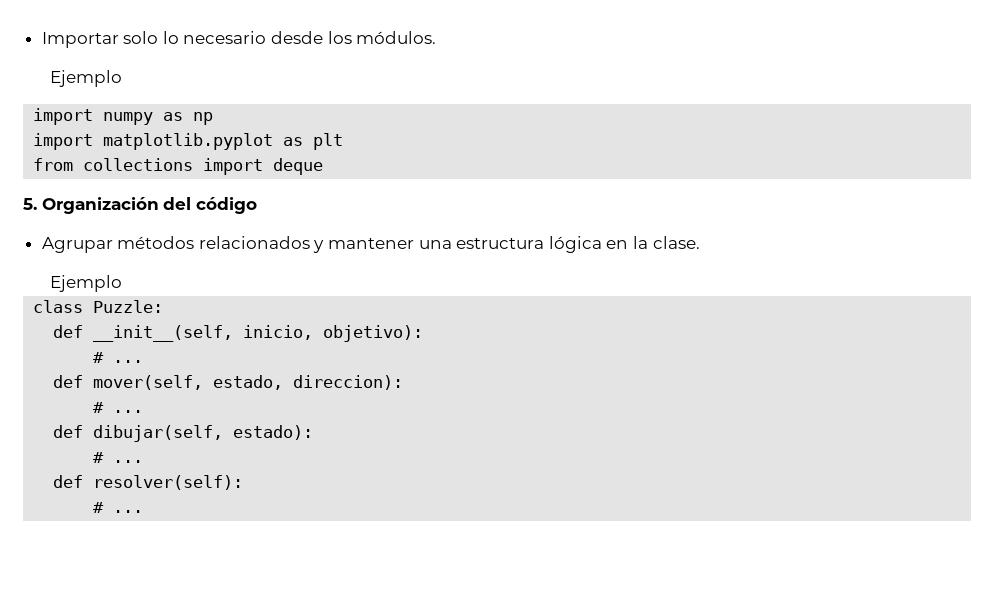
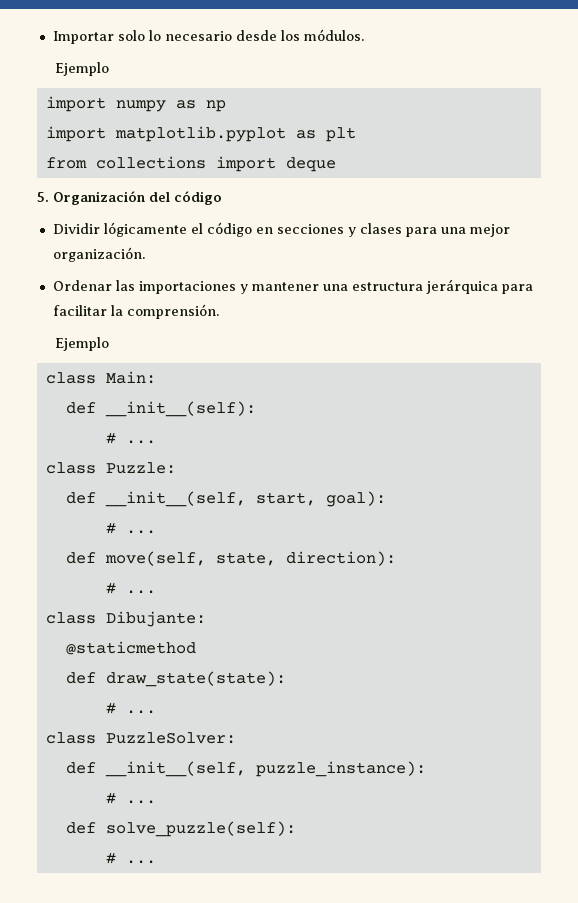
[41,236,700,253] [50,275,123,292] Agrupar métodos relacionados y mantener una estructura lógica en la clase. // Ejemplo -> [52,222,510,237] [52,247,145,262] [52,279,533,294] [52,304,219,319] [55,337,110,351] [45,371,156,384] [65,401,256,417] [105,432,156,444] Dividir lógicamente el código en secciones y clases para una mejor organización. // Ordenar las importaciones y mantener una estructura jerárquica para facilitar la comprensión. // Ejemplo // class Main: // def __init__(self): // # ...
[243,325,424,342] [93,352,144,363] [53,375,404,390] [93,402,144,413] [53,425,314,442] [93,452,144,463] [53,475,244,490] [93,502,144,513] inicio, objetivo): // # ... // def mover(self, estado, direccion): // # ... // def dibujar(self, estado): // # ... // def resolver(self): // # ... -> [255,491,386,507] [105,522,156,534] [65,551,396,566] [105,582,156,594] [45,611,206,627] [65,641,196,655] [65,671,286,687] [105,702,156,714] [45,732,236,744] [65,761,426,777] [105,792,156,804] [65,821,296,837] [105,852,156,864] start, goal): // # ... // def move(self, state, direction): // # ... // class Dibujante: // @staticmethod // def draw_state(state): // # ... // class PuzzleSolver: // def __init__(self, puzzle_instance): // # ... // def solve_puzzle(self): // # ...

